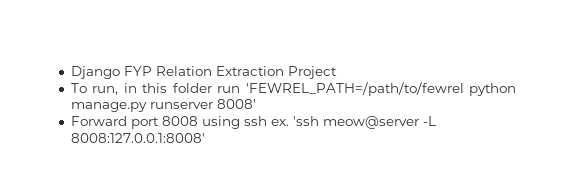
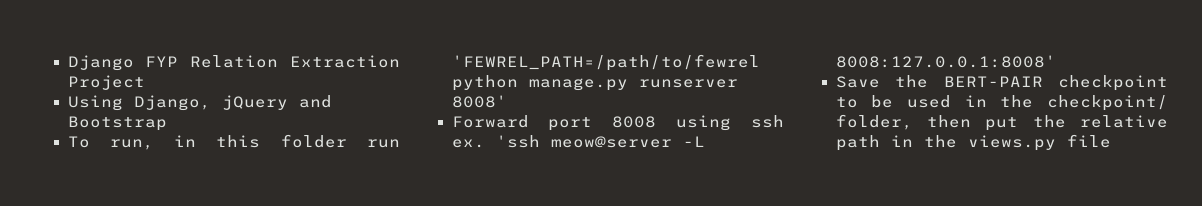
(337, 72) none -> [67,95,332,111] [67,116,167,131] // Using Django, jQuery and Bootstrap
(205, 138) none -> [835,75,1168,91] [835,95,1168,111] [835,114,1168,131] [835,134,1111,151] // Save the BERT-PAIR checkpoint to be used in the checkpoint/ folder, then put the relative path in the views.py file

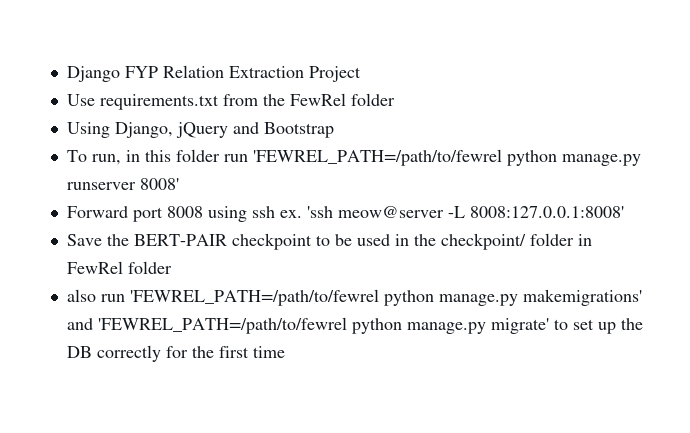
(145, 82) none -> [66,93,395,110] // Use requirements.txt from the FewRel folder
[835,114,1168,131] [835,134,1111,151] folder, then put the relative path in the views.py file -> [529,233,592,246] [66,261,172,274] [66,289,642,306] [66,317,643,334] [66,345,285,362] folder in FewRel folder // also run 'FEWREL_PATH=/path/to/fewrel python manage.py makemigrations' and 'FEWREL_PATH=/path/to/fewrel python manage.py migrate' to set up the DB correctly for the first time

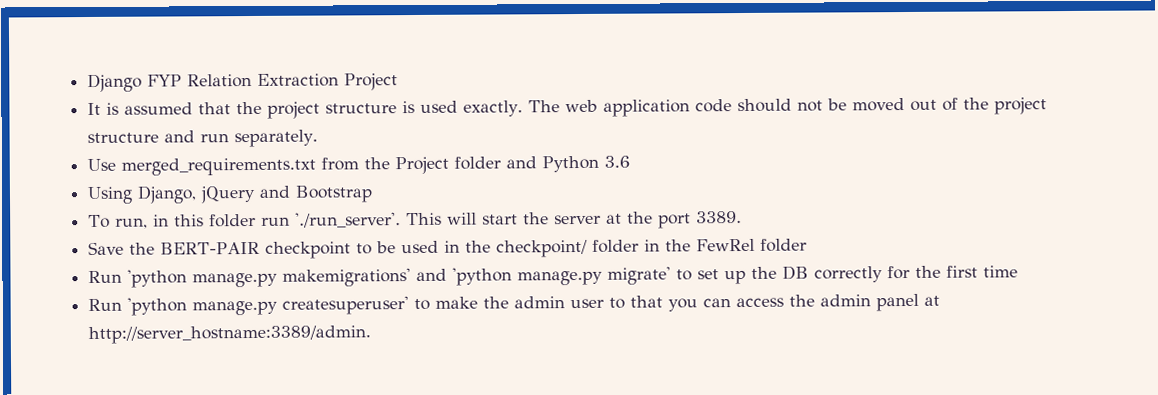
(361, 74) none -> [87,97,1048,119] [87,129,319,148] // It is assumed that the project structure is used exactly. The web application code should not be moved out of the project structure and run separately.
[99,94,219,110] requirements.txt -> [121,157,317,176] merged_requirements.txt
[289,93,395,106] FewRel folder -> [395,155,631,175] Project folder and Python 3.6
[252,149,641,166] [66,178,179,190] [66,206,624,222] 'FEWREL_PATH=/path/to/fewrel python manage.py runserver 8008' // Forward port 8008 using ssh ex. 'ssh meow@server -L 8008:127.0.0.1:8008' -> [295,211,743,229] './run_server'. This will start the server at the port 3389.
[66,261,172,274] [66,289,434,306] FewRel folder // also run 'FEWREL_PATH=/path/to/fewrel python -> [665,238,808,252] [88,269,188,288] the FewRel folder // Run 'python
[97,317,402,334] 'FEWREL_PATH=/path/to/fewrel python -> [452,267,513,286] 'python
(285, 352) none -> [88,293,941,316] [88,325,372,344] // Run 'python manage.py createsuperuser' to make the admin user to that you can access the admin panel at http://server_hostname:3389/admin.

